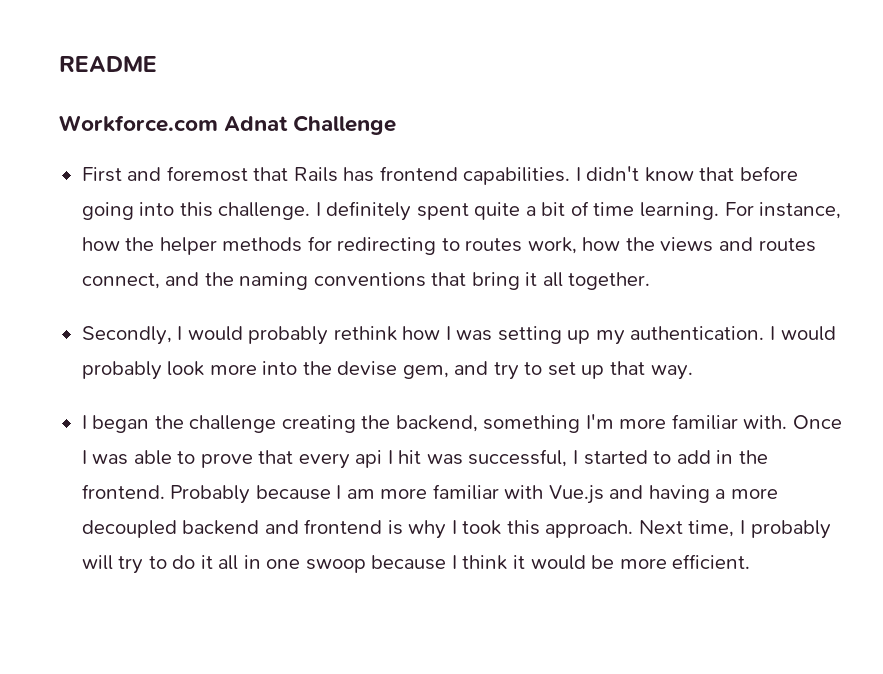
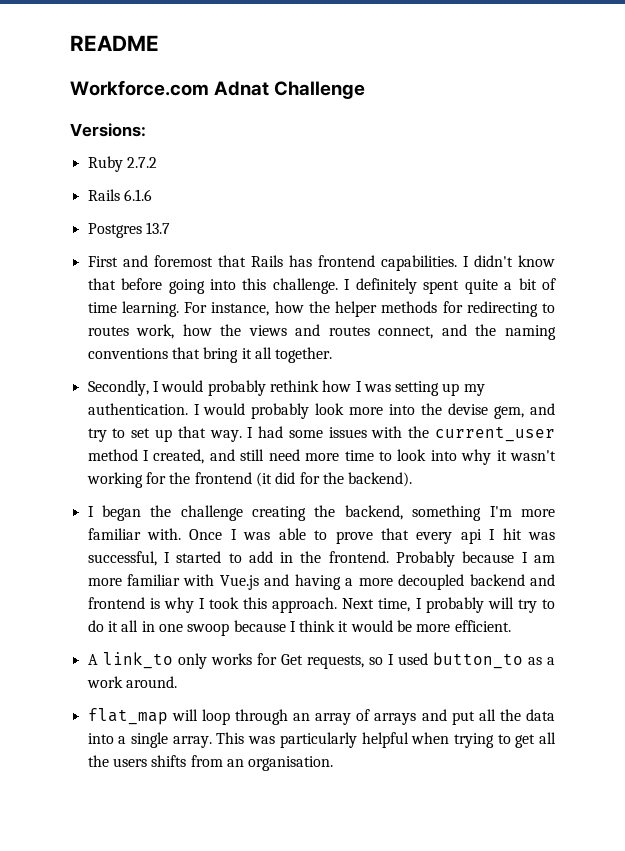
(397, 125) none -> [70,123,146,137] [87,156,157,172] [87,189,152,201] [87,222,170,238] // Versions: // Ruby 2.7.2 // Rails 6.1.6 // Postgres 13.7
(693, 372) none -> [247,426,555,442] [87,449,556,465] [86,472,413,488] I had some issues with the current_user method I created, and still need more time to look into why it wasn't working for the frontend (it did for the backend).
(751, 561) none -> [87,652,556,669] [86,676,177,688] [87,708,555,725] [87,732,556,748] [87,755,334,771] // A link_to only works for Get requests, so I used button_to as a work around. // flat_map will loop through an array of arrays and put all the data into a single array. This was particularly helpful when trying to get all the users shifts from an organisation.

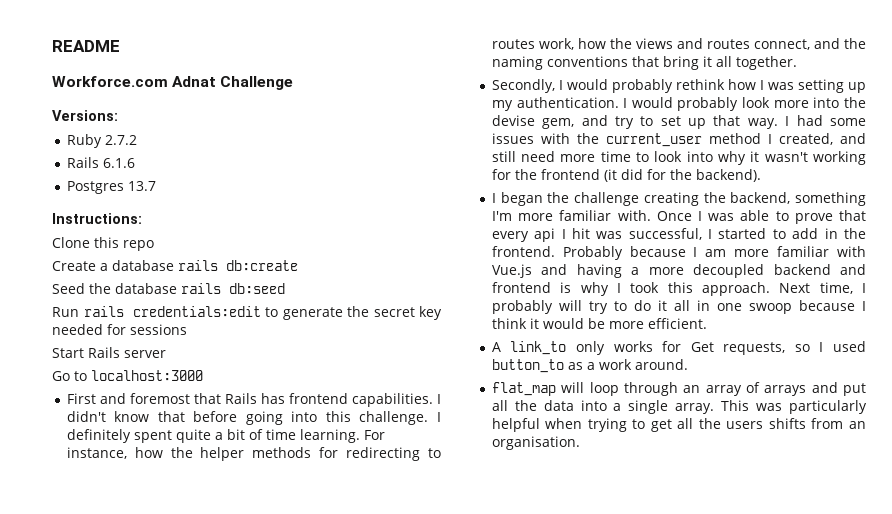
(170, 228) none -> [52,213,142,224] [52,237,154,251] [52,260,298,271] [52,283,285,294] [52,306,442,320] [52,324,187,335] [52,347,166,358] [52,370,203,381] // Instructions: // Clone this repo // Create a database rails db:create // Seed the database rails db:seed // Run rails credentials:edit to generate the secret key needed for sessions // Start Rails server // Go to localhost:3000

